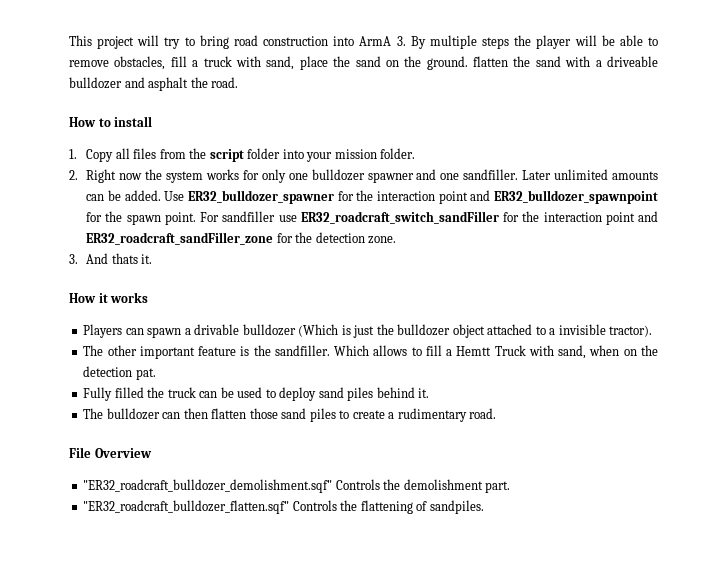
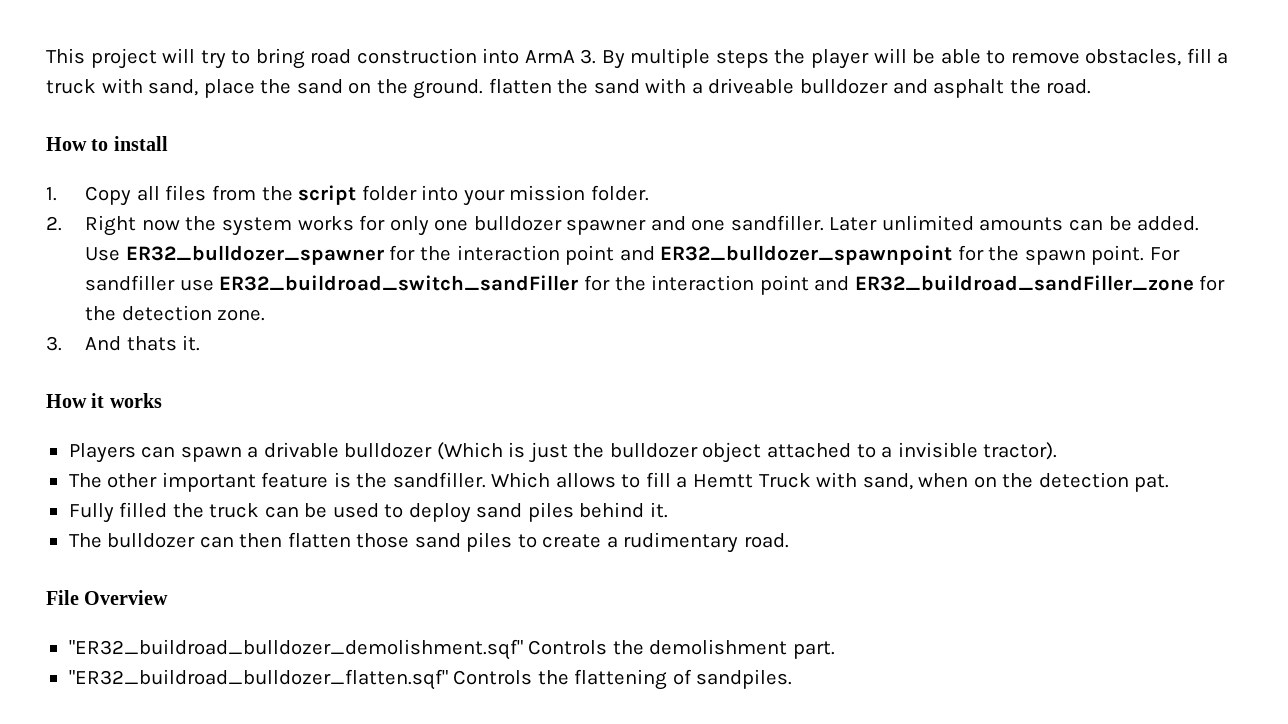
[300,211,659,225] [86,232,274,245] ER32_roadcraft_switch_sandFiller for the interaction point and ER32_roadcraft_sandFiller_zone -> [219,275,1194,295] ER32_buildroad_switch_sandFiller for the interaction point and ER32_buildroad_sandFiller_zone
[83,479,333,493] "ER32_roadcraft_bulldozer_demolishment.sqf" -> [68,639,523,660] "ER32_buildroad_bulldozer_demolishment.sqf"
[83,500,290,514] "ER32_roadcraft_bulldozer_flatten.sqf" -> [68,669,448,690] "ER32_buildroad_bulldozer_flatten.sqf"

